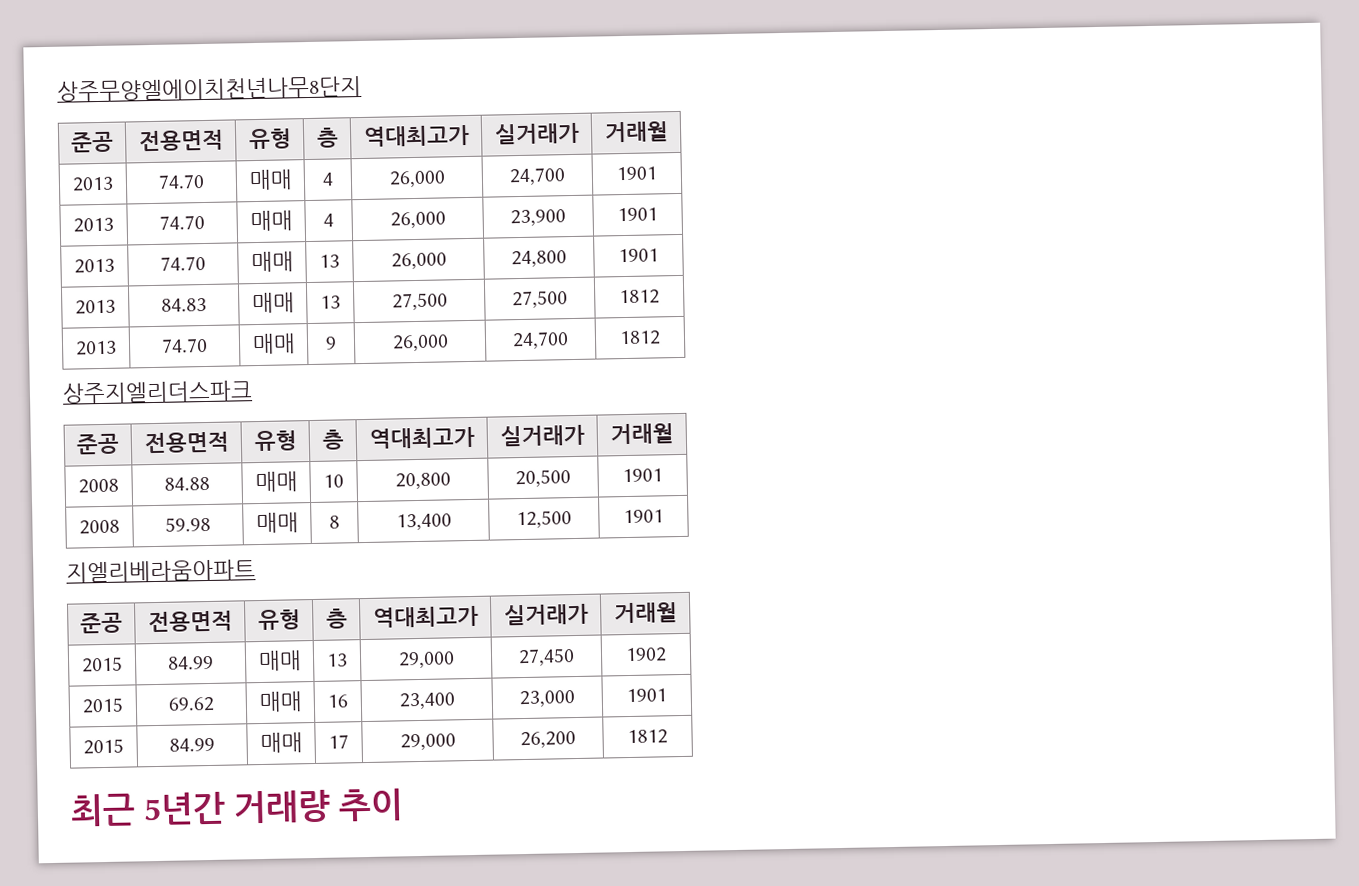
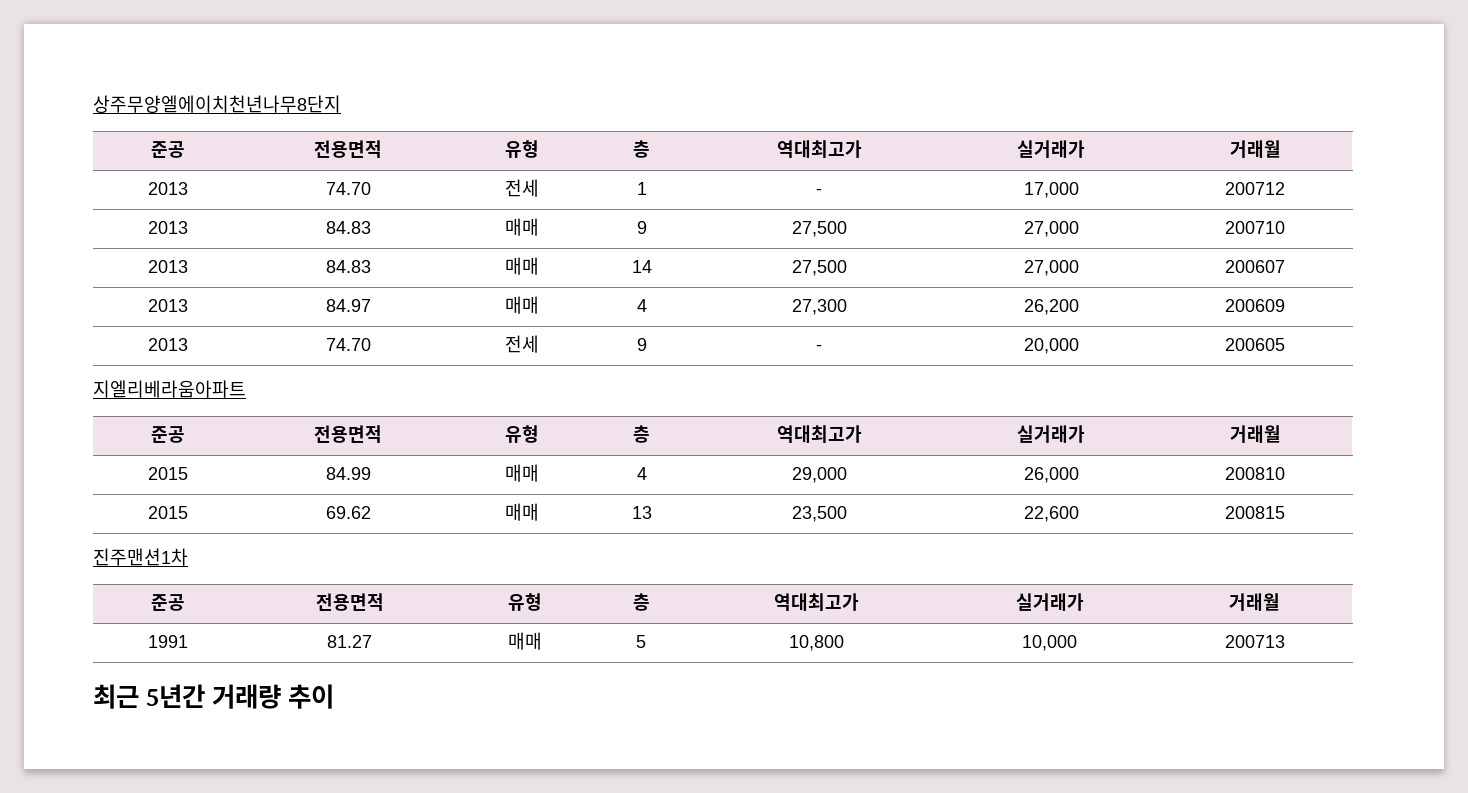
[248,169,293,191] [322,172,334,186] [388,170,446,189] [509,167,566,187] [616,166,657,181] [73,217,114,233] [159,214,205,230] [249,210,293,232] [323,213,334,227] [389,211,446,230] [510,209,566,228] [617,207,658,222] [74,258,115,274] [160,255,206,271] [250,251,294,273] [319,254,340,268] [390,252,447,271] [511,250,567,269] [618,248,659,263] [75,299,116,315] [161,297,207,312] [251,292,295,314] [320,295,341,309] [391,292,448,312] [512,290,568,310] [619,289,660,305] [75,340,117,356] [161,337,208,353] [251,333,296,355] [325,336,337,350] [391,334,449,353] [512,331,569,351] [619,330,661,346] [62,380,253,404] [76,433,120,455] [143,431,230,454] [253,430,298,452] [321,429,345,450] [368,426,476,449] [499,424,586,447] [609,423,675,445] [78,478,119,494] [164,476,210,491] [254,471,298,493] [323,474,344,488] [394,472,451,491] [515,469,571,489] [622,468,663,483] [79,519,120,535] [165,516,211,532] [255,512,299,534] [329,515,340,529] [395,513,452,532] [516,510,572,530] [623,509,664,524] 매매 | 4 | 26,000 | 24,700 | 1901 // 2013 | 74.70 | 매매 | 4 | 26,000 | 23,900 | 1901 // 2013 | 74.70 | 매매 | 13 | 26,000 | 24,800 | 1901 // 2013 | 84.83 | 매매 | 13 | 27,500 | 27,500 | 1812 // 2013 | 74.70 | 매매 | 9 | 26,000 | 24,700 | 1812 // 상주지엘리더스파크 // 준공 | 전용면적 | 유형 | 층 | 역대최고가 | 실거래가 | 거래월 // 2008 | 84.88 | 매매 | 10 | 20,800 | 20,500 | 1901 // 2008 | 59.98 | 매매 | 8 | 13,400 | 12,500 | 1901 -> [505,179,539,197] [636,182,647,195] [816,188,822,195] [1023,182,1079,198] [1225,182,1285,195] [147,221,188,234] [325,221,371,234] [505,218,539,236] [636,221,647,234] [791,221,847,237] [1023,221,1079,237] [1225,221,1285,234] [147,260,188,273] [325,260,371,273] [505,257,539,275] [631,260,652,273] [791,260,847,276] [1023,260,1079,276] [1225,260,1285,273] [147,299,188,312] [325,299,371,312] [505,296,539,314] [636,299,647,312] [791,299,847,315] [1023,299,1079,315] [1225,299,1285,312] [147,338,188,351] [325,338,371,351] [505,335,539,353] [636,338,647,351] [816,344,822,351] [1023,338,1079,354] [1225,338,1285,351] 전세 | 1 | - | 17,000 | 200712 // 2013 | 84.83 | 매매 | 9 | 27,500 | 27,000 | 200710 // 2013 | 84.83 | 매매 | 14 | 27,500 | 27,000 | 200607 // 2013 | 84.97 | 매매 | 4 | 27,300 | 26,200 | 200609 // 2013 | 74.70 | 전세 | 9 | - | 20,000 | 200605
[326,653,348,667] [397,651,455,670] [518,648,575,668] [625,647,667,663] 13 | 29,000 | 27,450 | 1902 -> [636,467,647,480] [791,467,847,483] [1023,467,1079,483] [1225,467,1285,480] 4 | 29,000 | 26,000 | 200810
[327,694,348,708] [398,692,456,711] [519,690,576,709] [626,688,667,703] [83,738,124,755] [169,737,215,752] [259,732,303,754] [328,734,349,749] [399,733,456,752] [520,731,576,750] [627,729,668,745] 16 | 23,400 | 23,000 | 1901 // 2015 | 84.99 | 매매 | 17 | 29,000 | 26,200 | 1812 -> [631,506,652,519] [791,506,847,522] [1023,506,1079,522] [1225,506,1285,519] [93,548,188,566] [151,594,185,611] [315,593,384,611] [507,593,542,611] [632,593,650,611] [773,593,859,611] [1015,593,1084,611] [1229,593,1280,611] [148,635,188,648] [327,635,372,648] [507,632,542,650] [636,635,646,648] [788,635,844,651] [1022,635,1077,651] [1224,635,1285,648] 13 | 23,500 | 22,600 | 200815 // 진주맨션1차 // 준공 | 전용면적 | 유형 | 층 | 역대최고가 | 실거래가 | 거래월 // 1991 | 81.27 | 매매 | 5 | 10,800 | 10,000 | 200713

